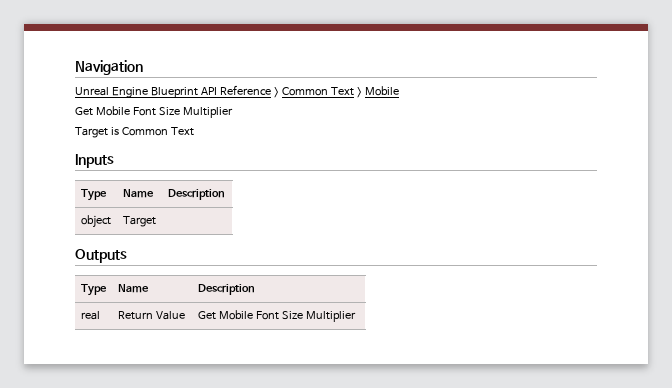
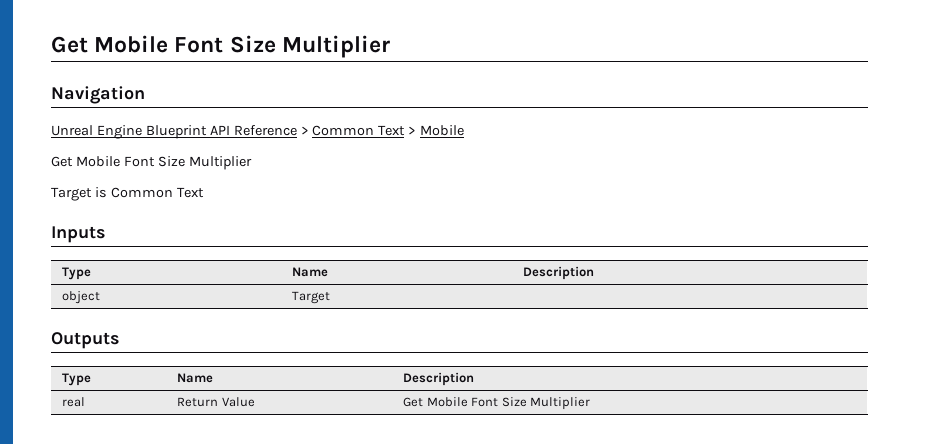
(75, 67) none -> [51,35,390,58] Get Mobile Font Size Multiplier //

